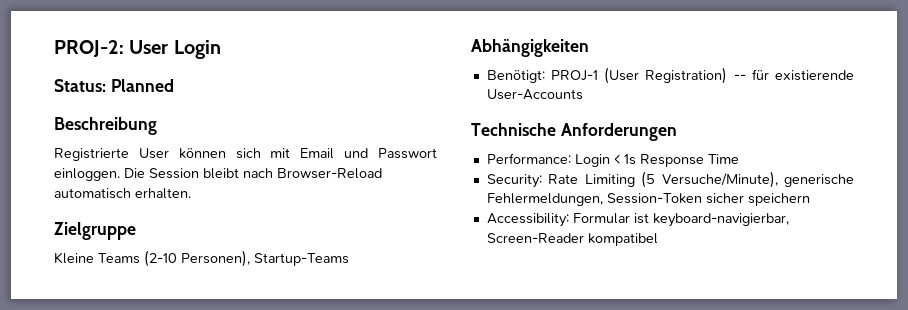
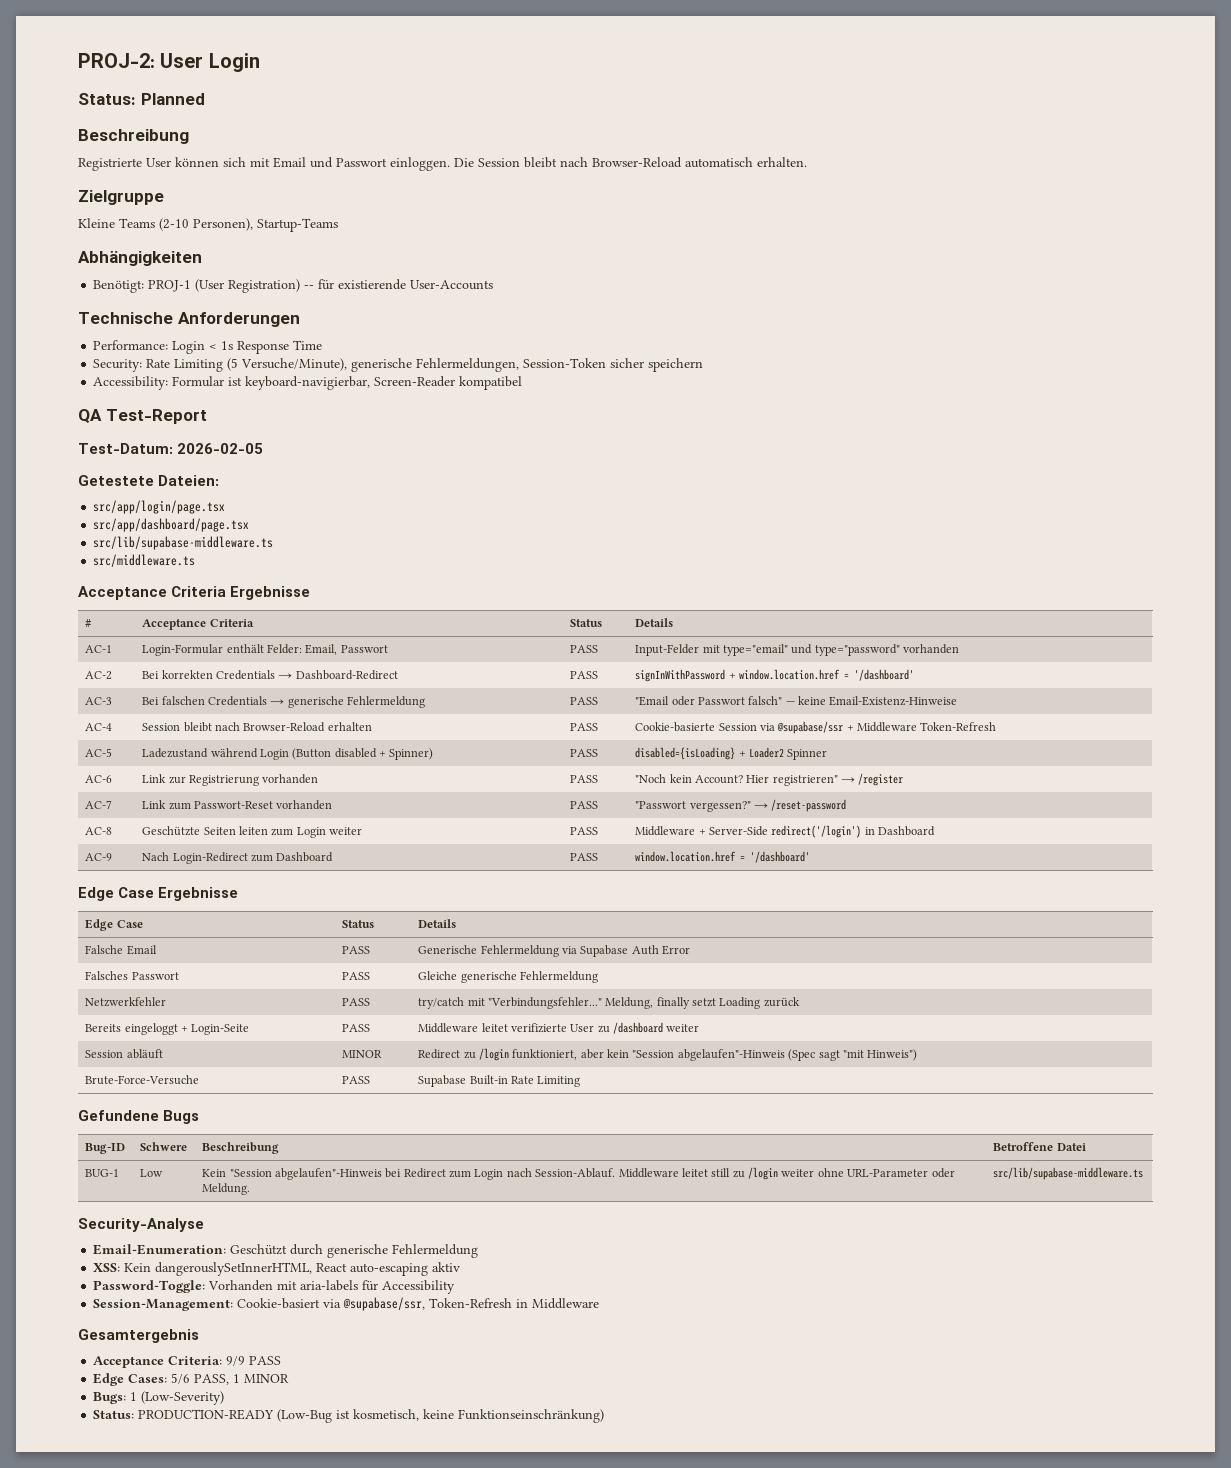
(658, 239) none -> [78,409,207,424] [78,443,264,454] [78,475,220,486] [93,500,226,514] [93,518,250,532] [93,536,274,550] [93,554,196,567] [78,586,311,600] [85,619,93,627] [142,619,254,630] [570,619,603,627] [635,618,674,627] [85,645,113,653] [142,644,388,656] [570,645,599,653] [635,644,960,656] [85,671,113,680] [142,670,398,680] [570,671,599,679] [635,669,914,682] [85,697,113,705] [142,696,426,708] [570,697,599,705] [635,696,958,706] [85,723,113,731] [142,722,372,732] [570,723,599,731] [635,721,997,734] [85,748,113,757] [142,748,434,760] [570,749,599,757] [635,747,828,760] [85,775,113,783] [142,774,319,786] [570,775,599,783] [635,773,904,786] [85,800,113,809] [142,800,333,810] [570,801,599,809] [635,799,847,812] [85,827,113,835] [142,826,363,838] [570,827,599,835] [635,825,936,838] [85,853,113,861] [142,852,334,864] [570,853,599,861] [635,851,811,863] [78,887,239,901] [85,919,143,931] [342,920,375,928] [418,919,457,928] [85,945,157,955] [342,946,371,954] [418,945,691,957] [85,971,179,980] [342,972,371,980] [418,971,598,983] [85,997,167,1007] [342,998,371,1006] [418,997,800,1009] [85,1023,250,1035] [342,1024,371,1032] [418,1022,700,1034] [85,1049,163,1059] [342,1050,383,1058] [418,1048,918,1061] [85,1075,200,1085] [342,1076,371,1084] [418,1075,581,1087] [78,1110,200,1124] [85,1143,126,1154] [140,1142,188,1151] [202,1142,280,1154] [993,1142,1086,1151] [85,1169,120,1177] [140,1169,164,1177] [202,1167,955,1180] [202,1183,251,1195] [993,1167,1144,1180] [78,1218,204,1232] [93,1244,479,1258] [93,1262,461,1276] [93,1280,456,1294] [93,1297,600,1311] [78,1329,199,1343] [93,1356,282,1368] [93,1373,290,1386] [93,1391,225,1405] [93,1409,605,1423] // QA Test-Report // Test-Datum: 2026-02-05 // Getestete Dateien: // src/app/login/page.tsx // src/app/dashboard/page.tsx // src/lib/supabase-middleware.ts // src/middleware.ts // Acceptance Criteria Ergebnisse // # | Acceptance Criteria | Status | Details // AC-1 | Login-Formular enthält Felder: Email, Passwort | PASS | Input-Felder mit type="email" und type="password" vorhanden // AC-2 | Bei korrekten Credentials → Dashboard-Redirect | PASS | signInWithPassword + window.location.href = '/dashboard' // AC-3 | Bei falschen Credentials → generische Fehlermeldung | PASS | "Email oder Passwort falsch" — keine Email-Existenz-Hinweise // AC-4 | Session bleibt nach Browser-Reload erhalten | PASS | Cookie-basierte Session via @supabase/ssr + Middleware Token-Refresh // AC-5 | Ladezustand während Login (Button disabled + Spinner) | PASS | disabled={isLoading} + Loader2 Spinner // AC-6 | Link zur Registrierung vorhanden | PASS | "Noch kein Account? Hier registrieren" → /register // AC-7 | Link zum Passwort-Reset vorhanden | PASS | "Passwort vergessen?" → /reset-password // AC-8 | Geschützte Seiten leiten zum Login weiter | PASS | Middleware + Server-Side redirect('/login') in Dashboard // AC-9 | Nach Login-Redirect zum Dashboard | PASS | window.location.href = '/dashboard' // Edge Case Ergebnisse // Edge Case | Status | Details // Falsche Email | PASS | Generische Fehlermeldung via Supabase Auth Error // Falsches Passwort | PASS | Gleiche generische Fehlermeldung // Netzwerkfehler | PASS | try/catch mit "Verbindungsfehler..." Meldung, finally setzt Loading zurück // Bereits eingeloggt + Login-Seite | PASS | Middleware leitet verifizierte User zu /dashboard weiter // Session abläuft | MINOR | Redirect zu /login funktioniert, aber kein "Session abgelaufen"-Hinweis (Spec sagt "mit Hinweis") // Brute-Force-Versuche | PASS | Supabase Built-in Rate Limiting // Gefundene Bugs // Bug-ID | Schwere | Beschreibung | Betroffene Datei // BUG-1 | Low | Kein "Session abgelaufen"-Hinweis bei Redirect zum Login nach Session-Ablauf. Middleware leitet still zu /login weiter ohne URL-Parameter oder Meldung. | src/lib/supabase-middleware.ts // Security-Analyse // Email-Enumeration: Geschützt durch generische Fehlermeldung // XSS: Kein dangerouslySetInnerHTML, React auto-escaping aktiv // Password-Toggle: Vorhanden mit aria-labels für Accessibility // Session-Management: Cookie-basiert via @supabase/ssr, Token-Refresh in Middleware // Gesamtergebnis // Acceptance Criteria: 9/9 PASS // Edge Cases: 5/6 PASS, 1 MINOR // Bugs: 1 (Low-Severity) // Status: PRODUCTION-READY (Low-Bug ist kosmetisch, keine Funktionseinschränkung)

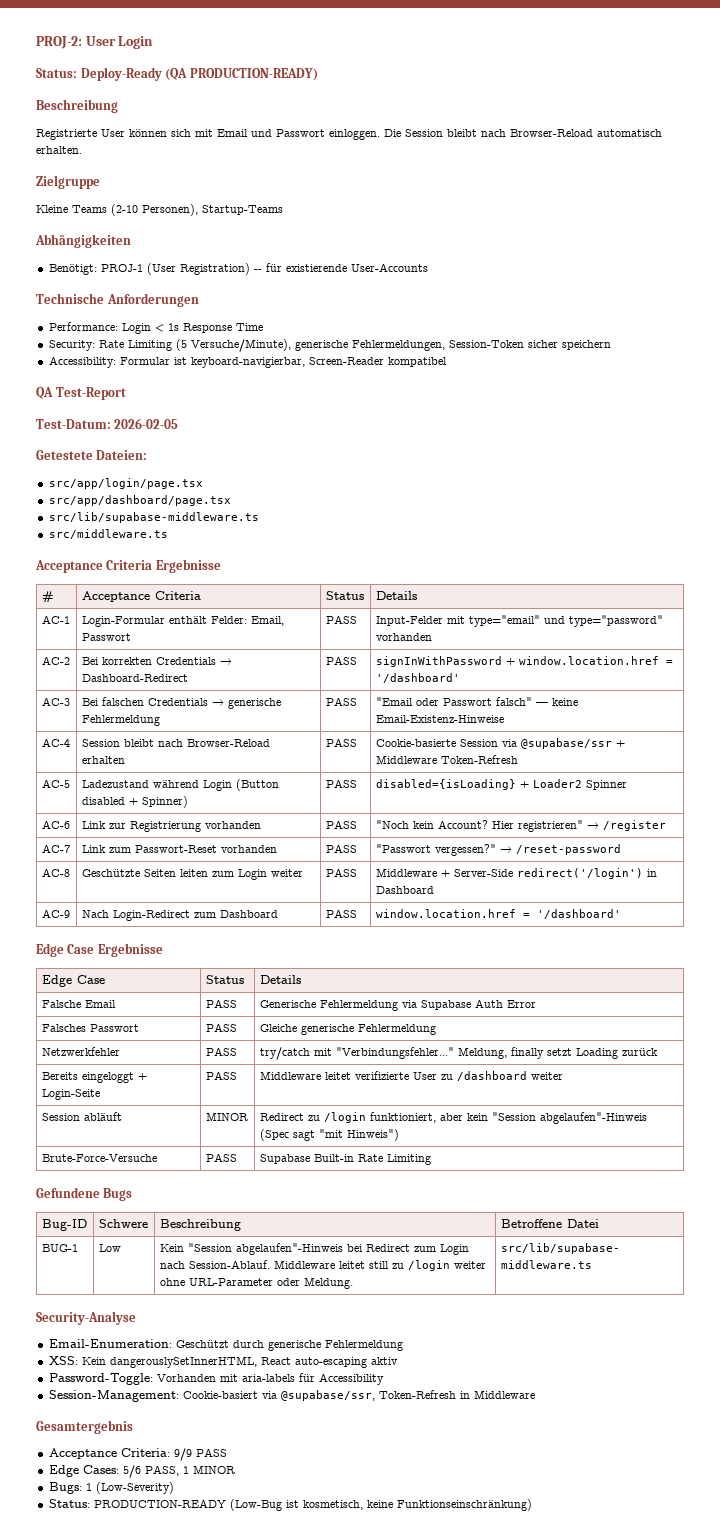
[140,93,205,105] Planned -> [80,67,318,81] Deploy-Ready (QA PRODUCTION-READY)

